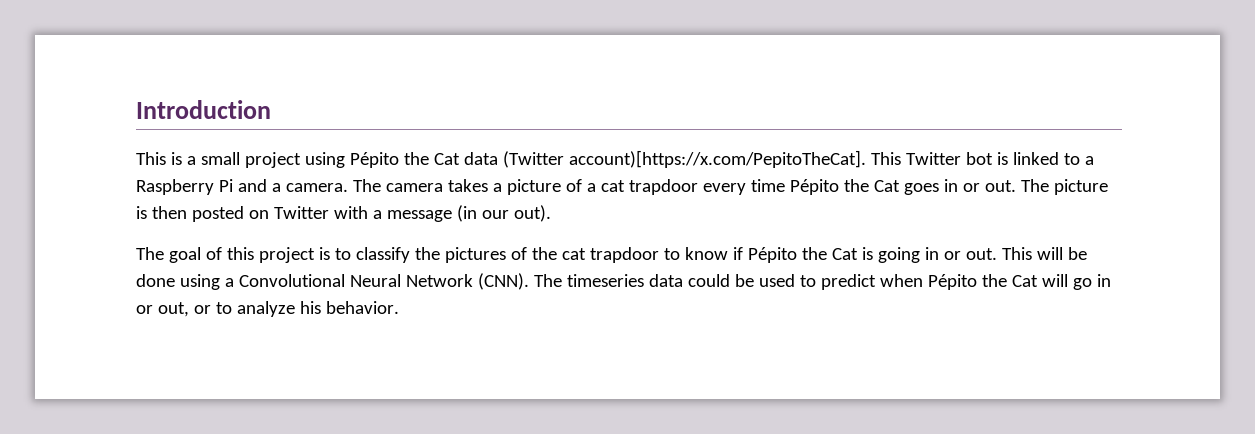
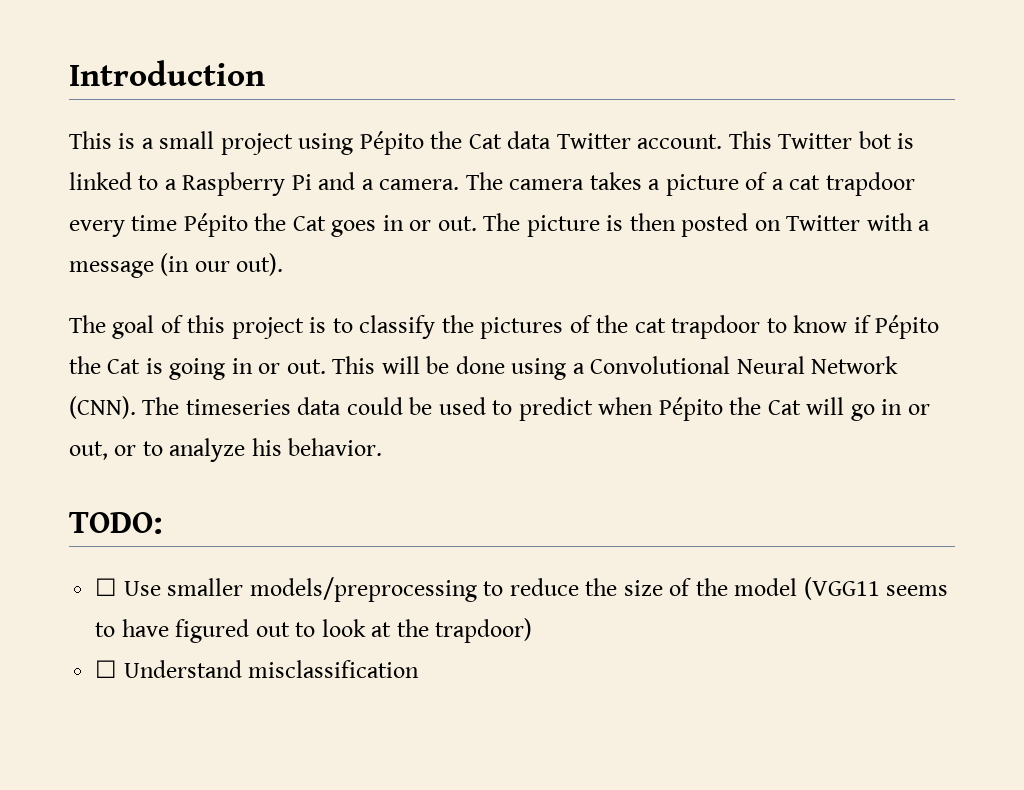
[502,150,866,168] (Twitter account)[https://x.com/PepitoTheCat]. -> [556,133,723,149] Twitter account.
(399, 307) none -> [69,512,163,534] [95,577,949,602] [95,618,533,643] [95,660,420,678] // TODO: // ☐ Use smaller models/preprocessing to reduce the size of the model (VGG11 seems to have figured out to look at the trapdoor) // ☐ Understand misclassification

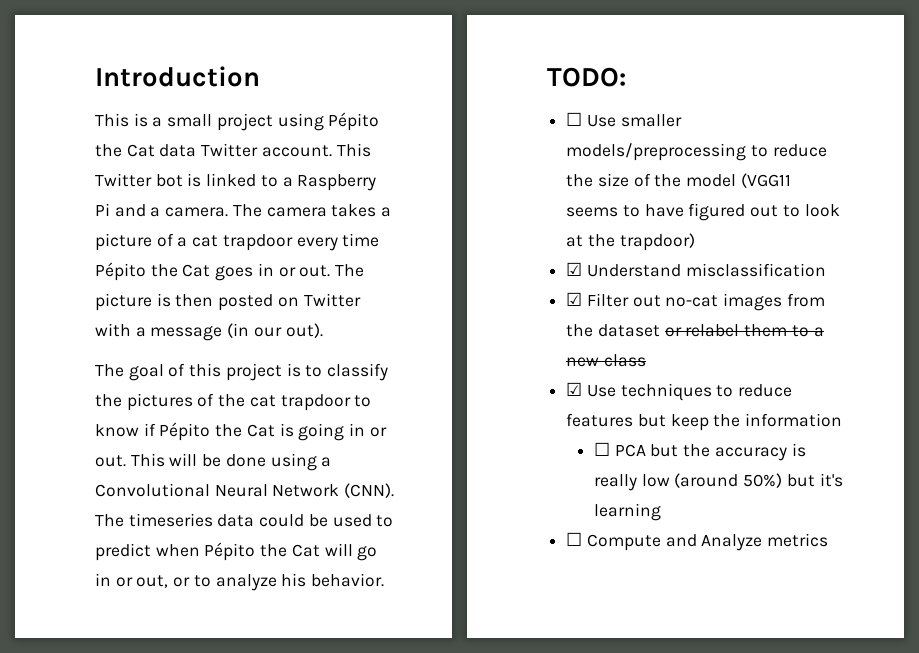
[95,660,118,678] ☐ -> [566,262,583,276] ☑
(420, 669) none -> [566,292,825,311] [566,324,824,337] [566,354,646,367] [566,382,793,401] [566,413,843,431] [593,442,806,461] [593,473,843,491] [593,503,661,521] [566,532,829,551] // ☑ Filter out no-cat images from the dataset or relabel them to a new class // ☑ Use techniques to reduce features but keep the information // ☐ PCA but the accuracy is really low (around 50%) but it's learning // ☐ Compute and Analyze metrics

